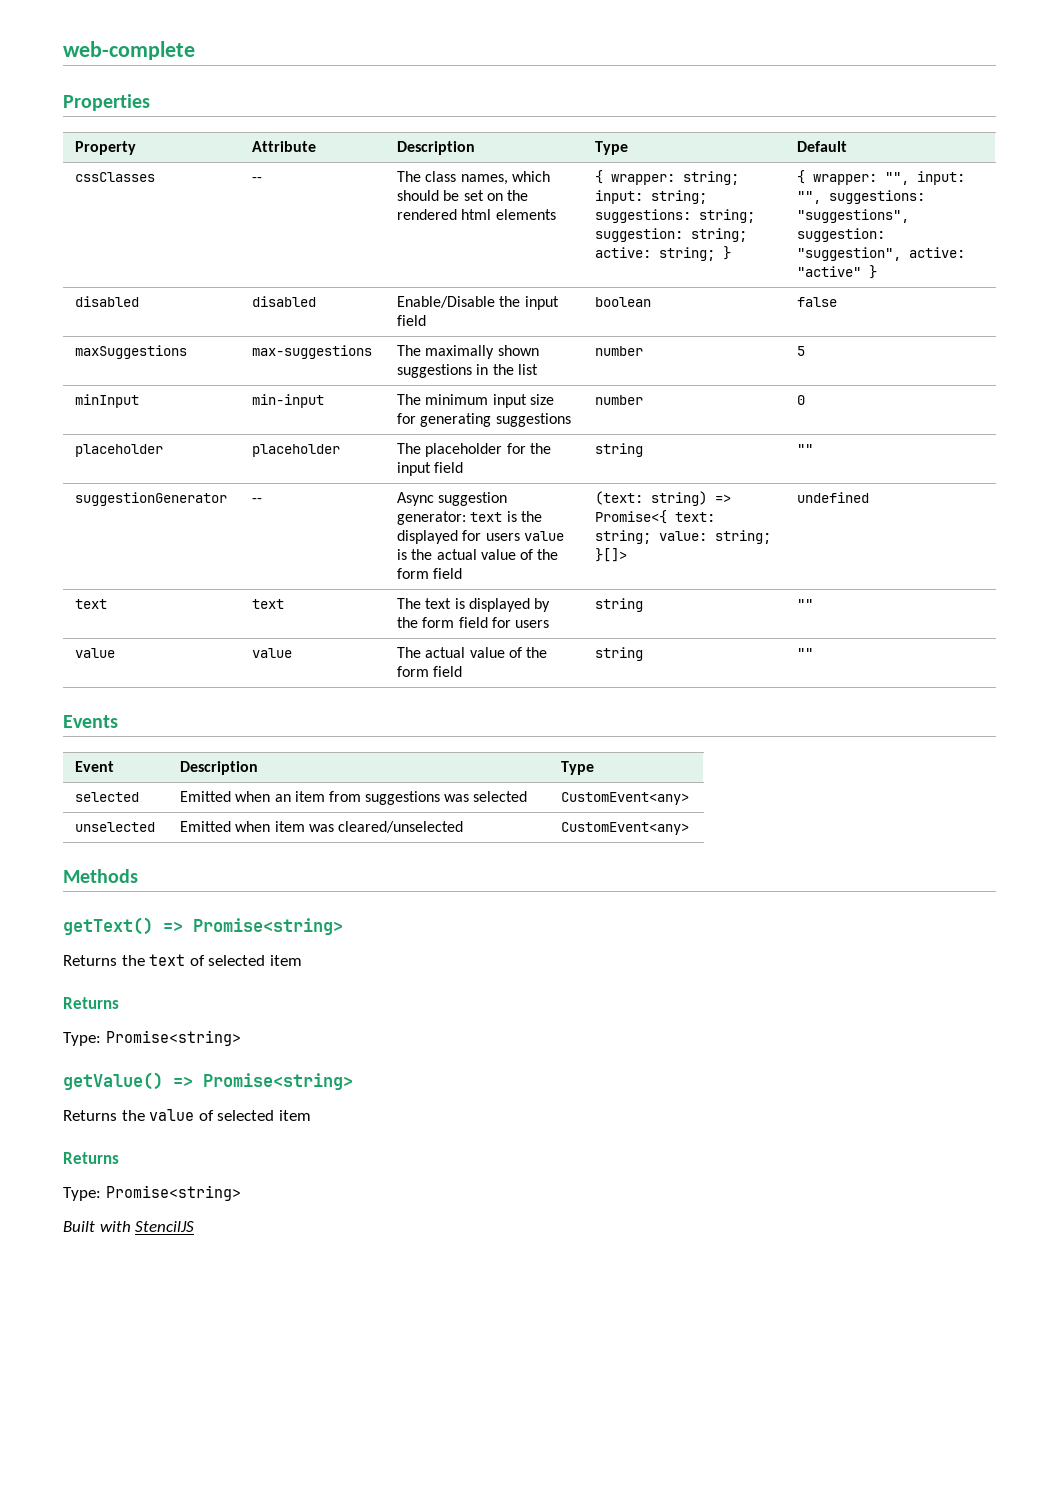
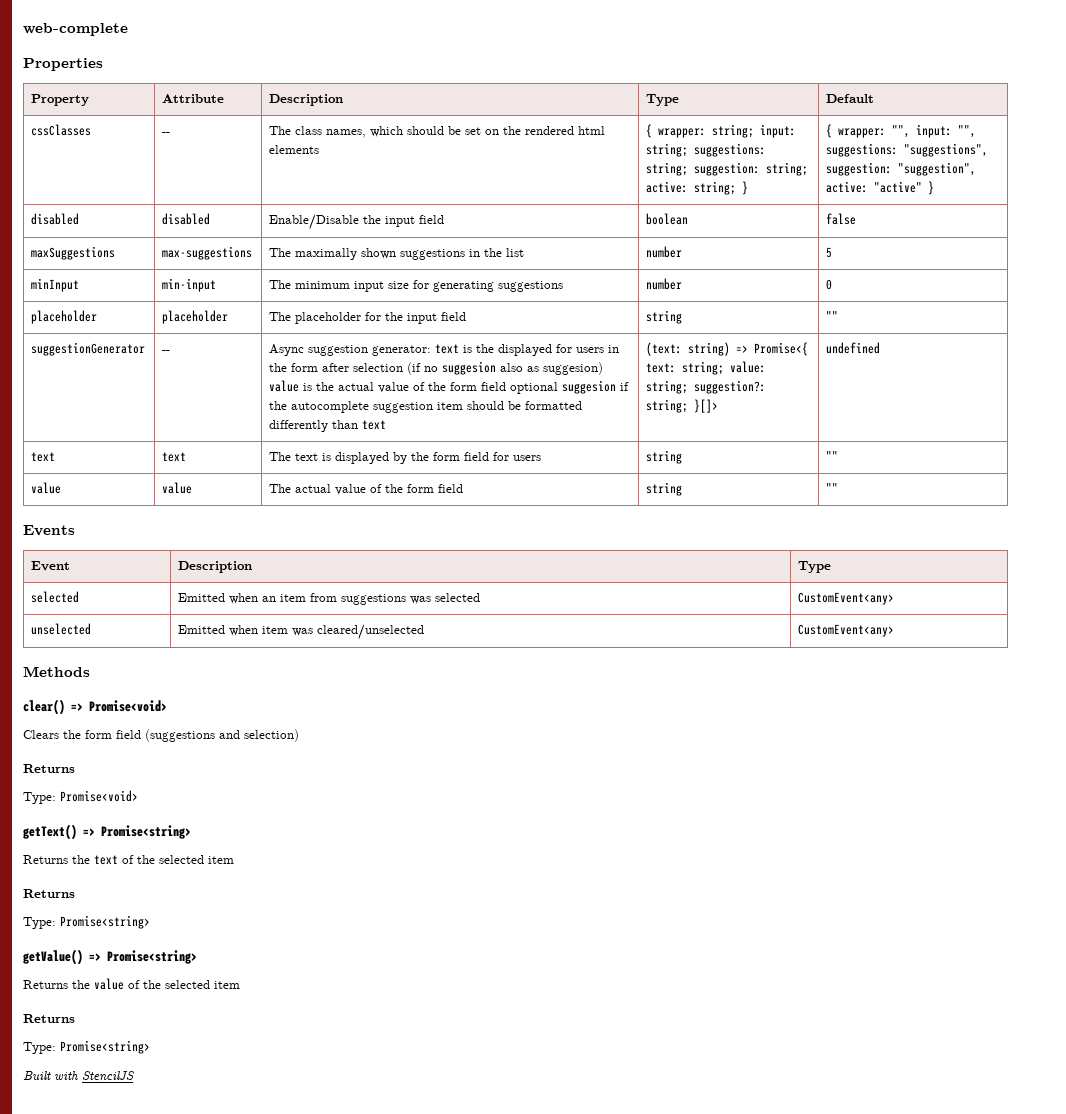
(520, 537) none -> [608,345,620,353] [269,361,604,375] in the form after selection (if no suggesion also as suggesion)
(463, 573) none -> [510,380,630,394] [269,401,583,413] [269,420,387,432] optional suggesion if the autocomplete suggestion item should be formatted differently than text
(772, 537) none -> [694,380,767,394] [646,399,689,413] suggestion?: string;
(138, 876) none -> [23,699,167,715] [23,729,299,742] [23,764,75,773] [23,790,138,804] // clear() => Promise<void> // Clears the form field (suggestions and selection) // Returns // Type: Promise<void>
(205, 960) none -> [137,855,155,864] the
(214, 1115) none -> [143,980,161,989] the

